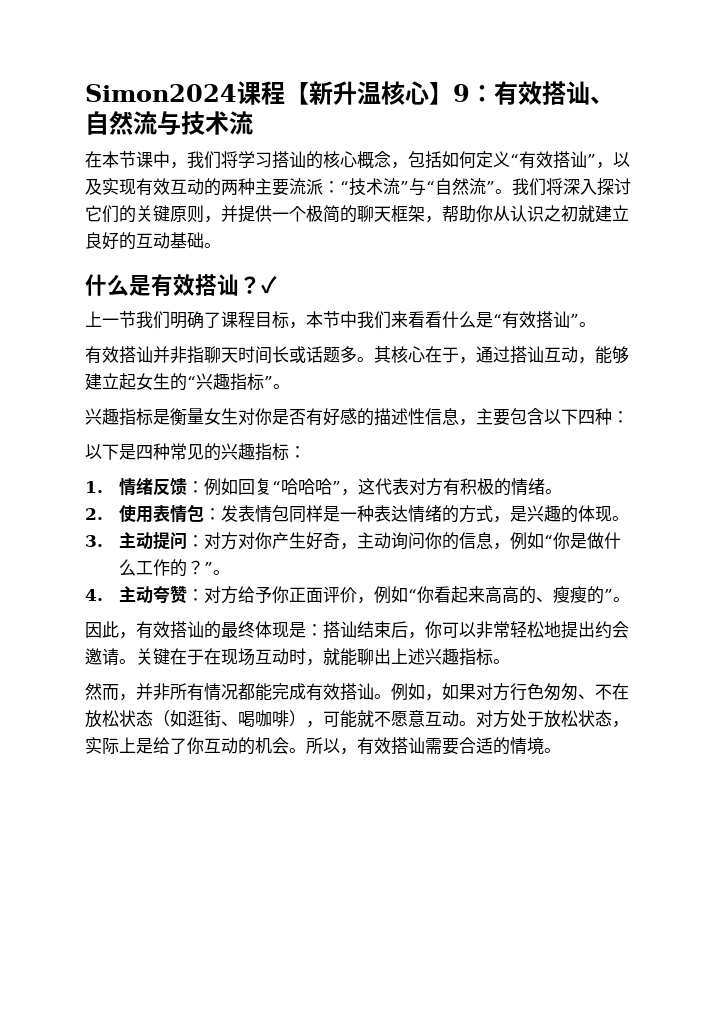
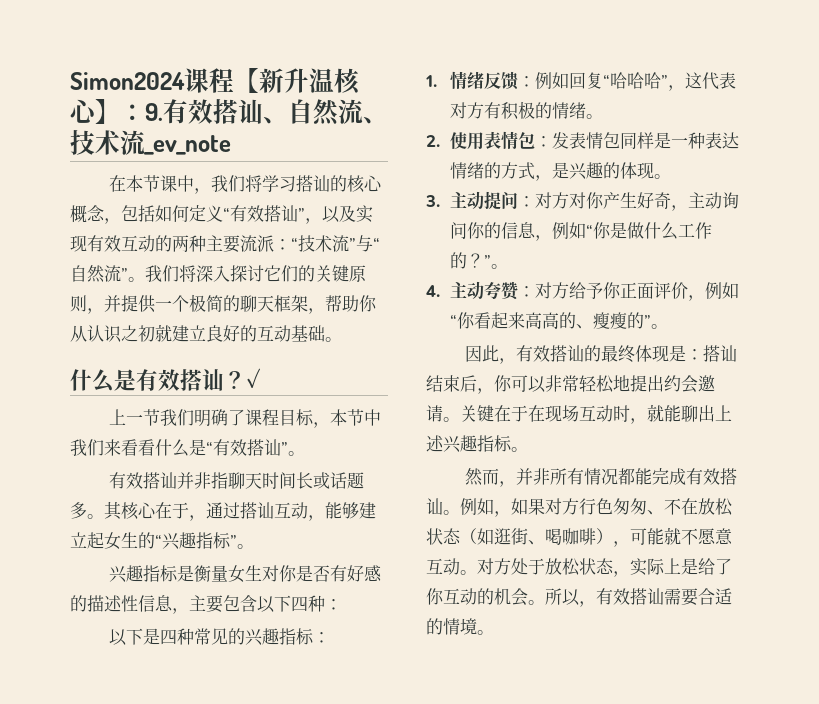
[453,84,494,102] 9： -> [120,103,163,121] ：9.
[157,111,253,135] 与技术流 -> [363,117,388,124] [70,130,231,155] 、技术流_ev_note

